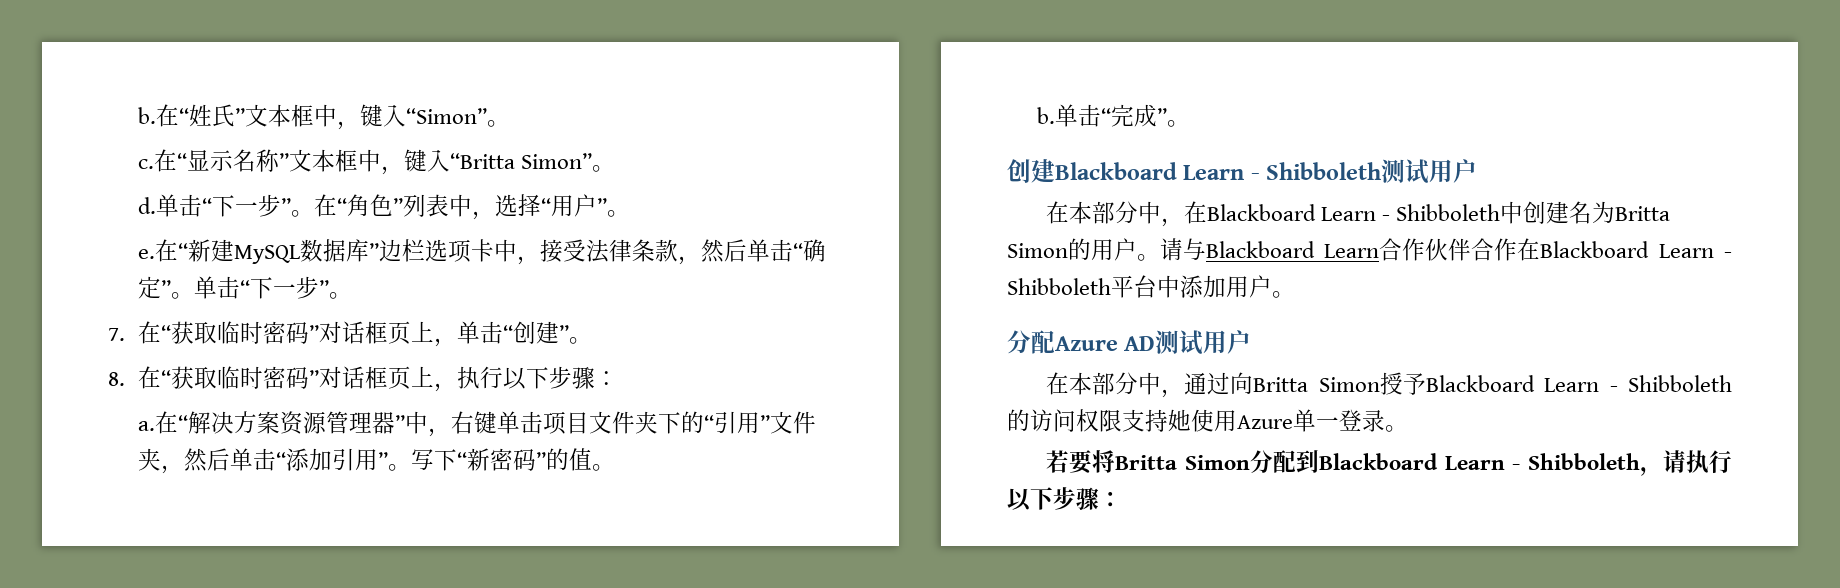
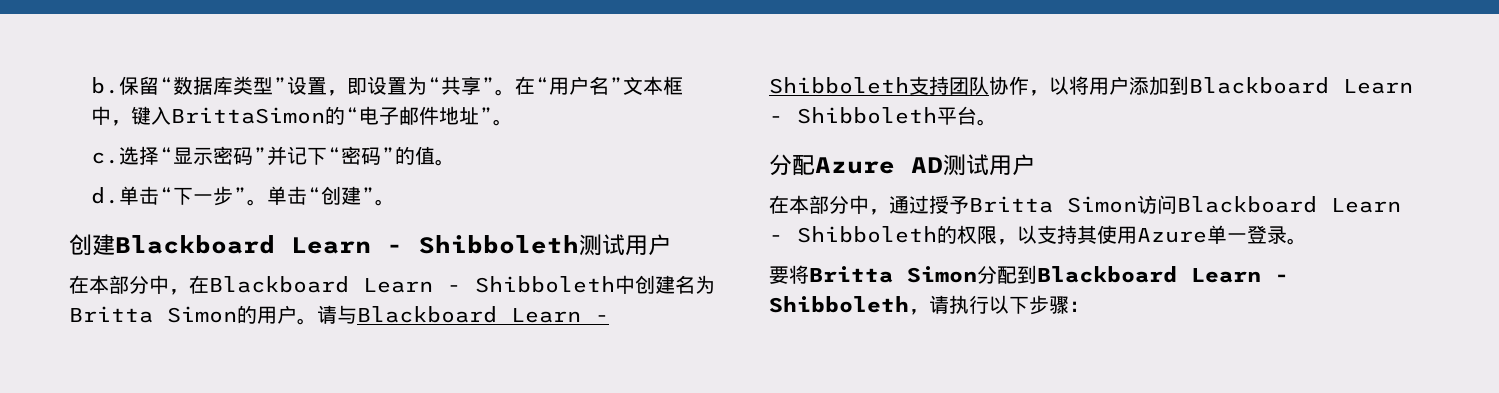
[137,104,487,130] b.在“姓氏”文本框中，键入“Simon” -> [91,76,684,96] [91,106,494,126] b.保留“数据库类型”设置，即设置为“共享”。在“用户名”文本框中，键入BrittaSimon的“电子邮件地址”
[153,149,177,172] 在 -> [119,146,160,165] 选择
[232,149,593,175] 名称”文本框中，键入“Britta Simon” -> [213,146,436,166] 密码”并记下“密码”的值
[313,194,630,220] [137,239,826,265] [137,276,352,299] [108,321,457,347] 在“角色”列表中，选择“用户”。 // e.在“新建MySQL数据库”边栏选项卡中，接受法律条款，然后单击“确定”。单击“下一步”。 // 7.在“获取临时密码”对话框页上， -> (268, 202) none
[108,366,618,392] [137,411,816,437] [137,448,615,474] [1036,104,1190,127] // 8.在“获取临时密码”对话框页上，执行以下步骤： // a.在“解决方案资源管理器”中，右键单击项目文件夹下的“引用”文件夹，然后单击“添加引用”。写下“新密码”的值。 // b.单击“完成”。 -> (396, 202) none
[1379,238,1541,261] 合作伙伴合作在 -> [595,315,609,322] [769,76,1189,96] - Shibboleth支持团队协作，以将用户添加到
[1157,275,1272,298] 中添加用户 -> (977, 115) none
[1230,372,1426,395] 向Britta Simon授予 -> [929,195,1177,214] 授予Britta Simon访问
[1030,409,1191,432] 访问权限支持她 -> [957,225,1097,245] 权限，以支持其
[1046,450,1070,473] 若 -> (1307, 241) none

